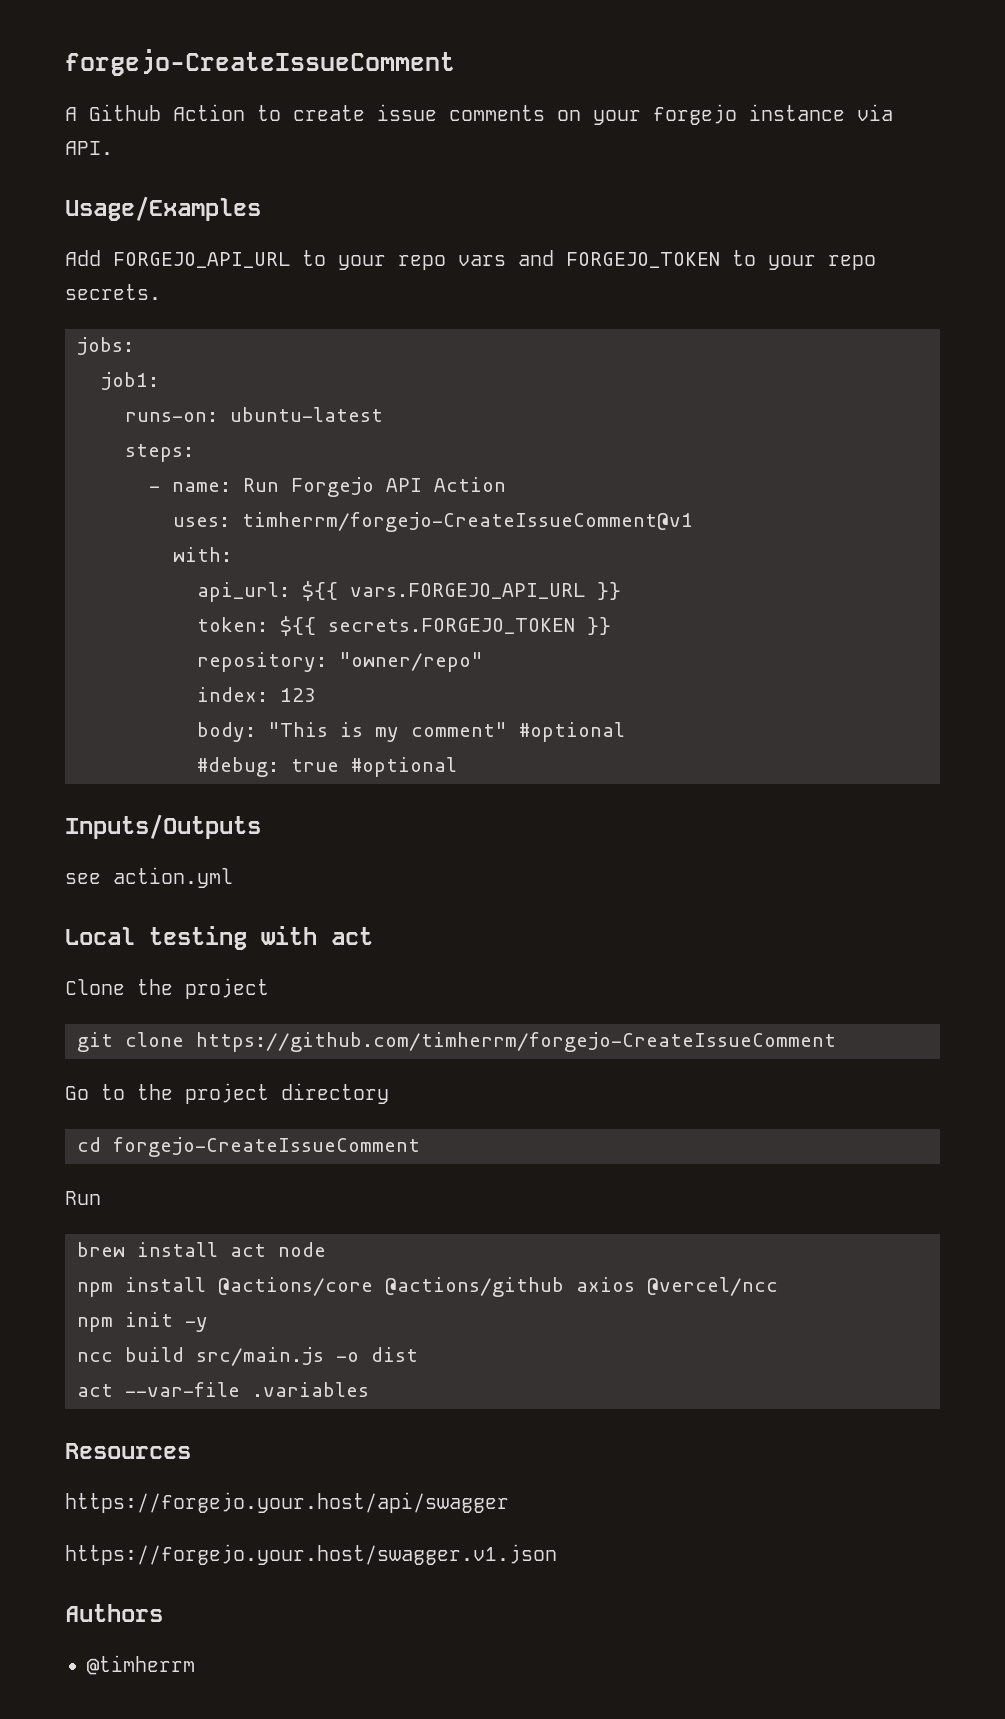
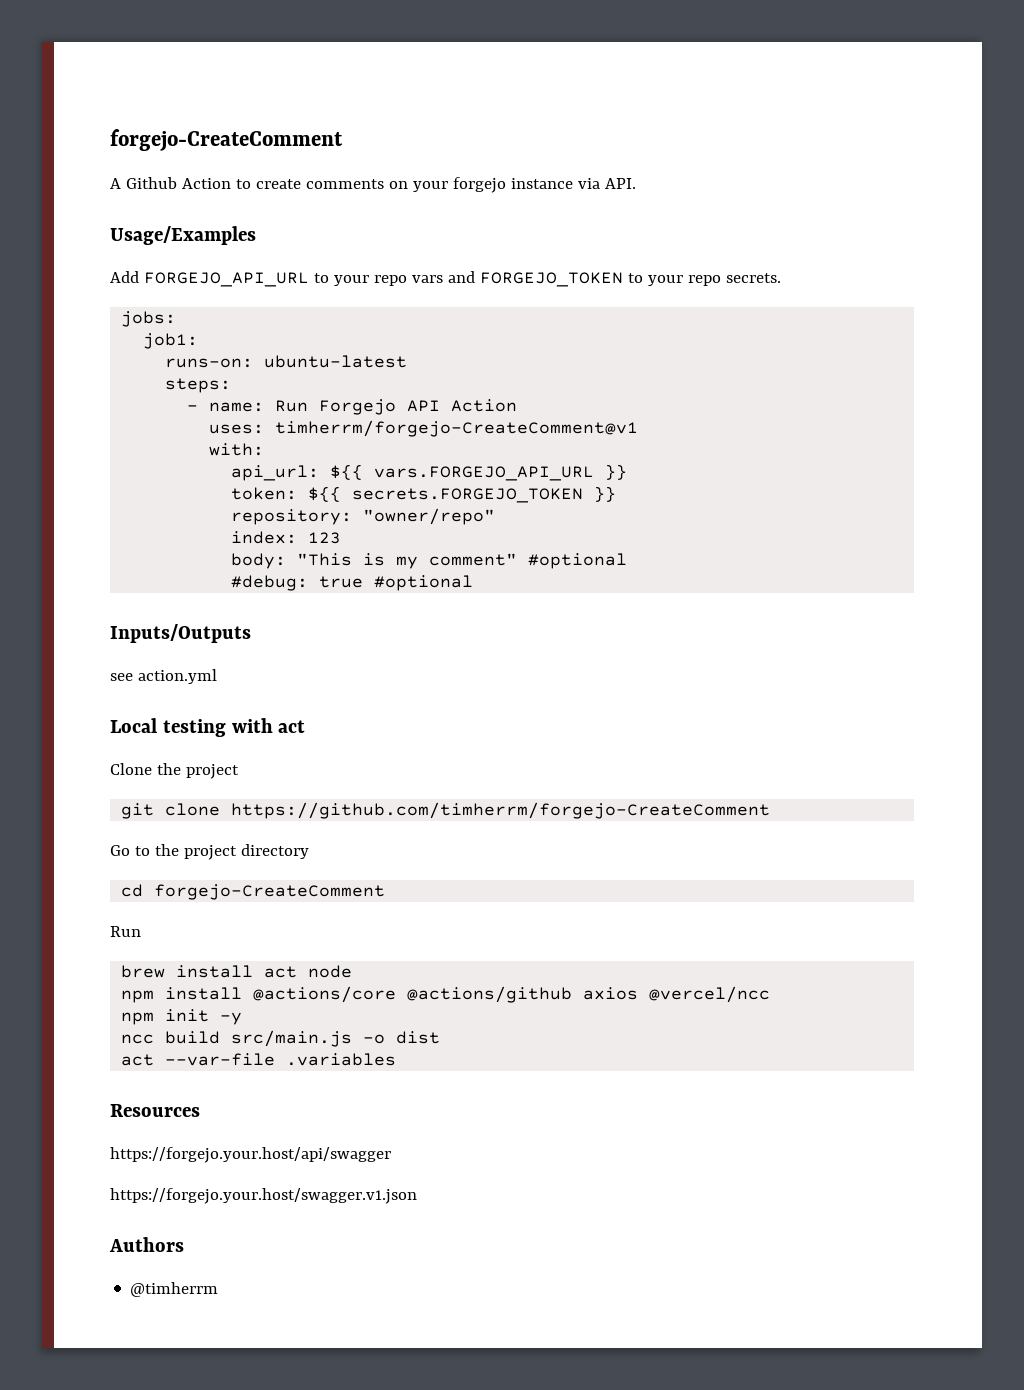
[65,49,455,76] forgejo-CreateIssueComment -> [110,129,343,151] forgejo-CreateComment
[377,104,437,121] issue -> (301, 184) none
[242,512,693,532] timherrm/forgejo-CreateIssueComment@v1 -> [275,420,639,437] timherrm/forgejo-CreateComment@v1
[196,1032,836,1052] https://github.com/timherrm/forgejo-CreateIssueComment -> [231,802,771,819] https://github.com/timherrm/forgejo-CreateComment
[113,1137,420,1157] forgejo-CreateIssueComment -> [154,884,386,900] forgejo-CreateComment

